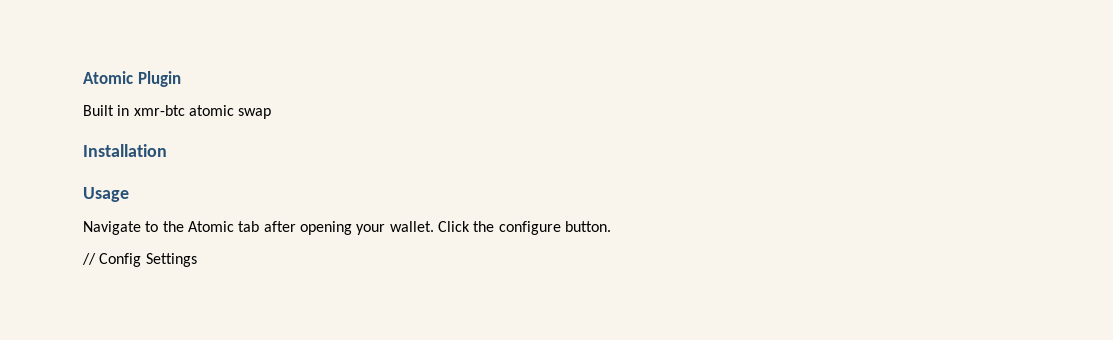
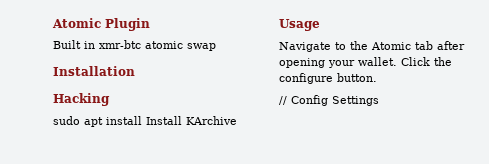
(167, 150) none -> [53,93,110,106] [53,116,237,127] // Hacking // sudo apt install Install KArchive

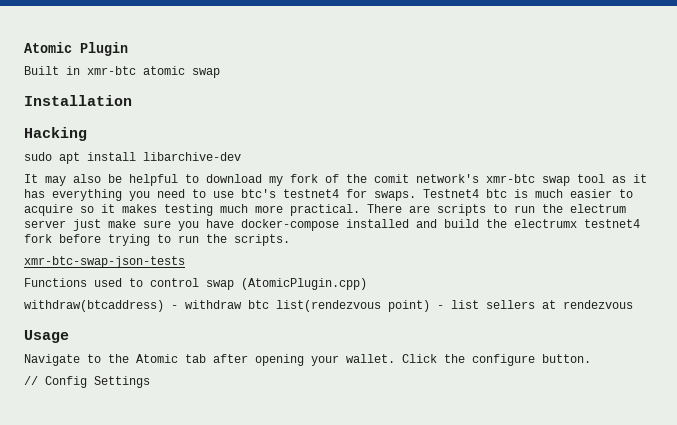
[146,116,237,125] Install KArchive -> [143,152,241,161] [24,174,647,186] [24,189,633,201] [24,204,626,216] [24,219,640,231] [24,234,290,246] [24,256,185,268] [24,278,367,290] [24,300,633,312] libarchive-dev // It may also be helpful to download my fork of the comit network's xmr-btc swap tool as it has everything you need to use btc's testnet4 for swaps. Testnet4 btc is much easier to acquire so it makes testing much more practical. There are scripts to run the electrum server just make sure you have docker-compose installed and build the electrumx testnet4 fork before trying to run the scripts. // xmr-btc-swap-json-tests // Functions used to control swap (AtomicPlugin.cpp) // withdraw(btcaddress) - withdraw btc list(rendezvous point) - list sellers at rendezvous

